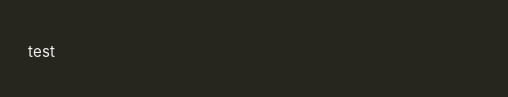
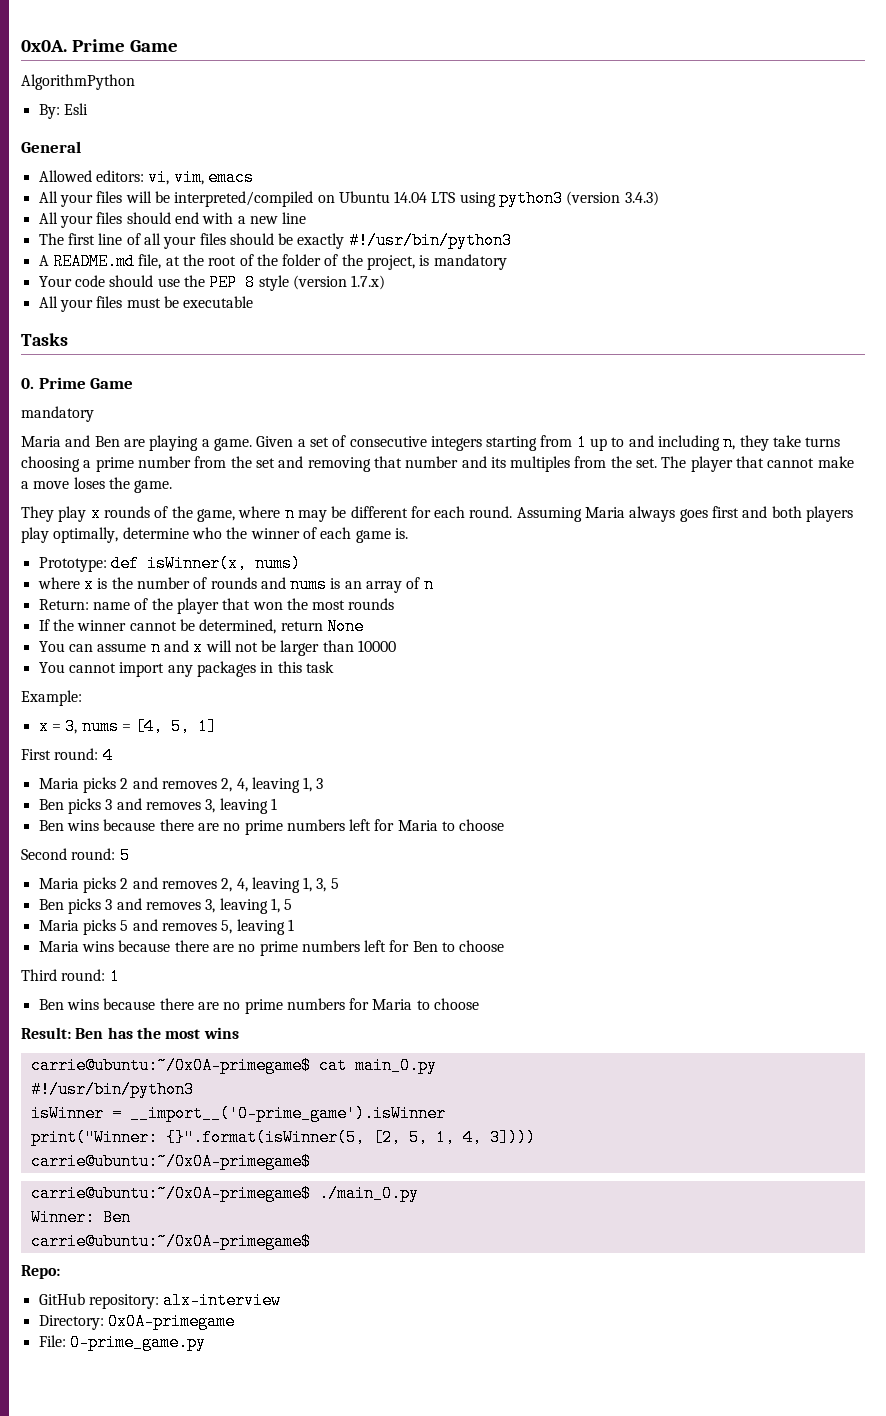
[28,46,55,57] test -> [21,39,178,52] [21,74,135,90] [38,103,88,119] [21,141,81,153] [38,169,254,186] [38,190,659,207] [38,212,307,228] [38,232,512,249] [38,253,507,270] [38,274,386,291] [38,296,254,312] [21,333,68,346] [21,377,134,389] [21,406,94,422] [21,434,841,451] [21,456,854,472] [21,477,173,493] [21,505,854,522] [21,527,408,543] [38,555,301,572] [37,576,434,593] [38,598,395,614] [38,618,364,635] [38,639,397,656] [38,661,334,677] [21,690,82,706] [38,718,218,735] [21,747,113,764] [38,777,324,793] [38,798,277,814] [38,819,505,835] [21,847,130,864] [38,877,339,893] [38,898,293,914] [38,919,294,935] [38,940,505,956] [21,968,120,985] [38,998,480,1014] [21,1027,239,1039] [30,1057,437,1074] [30,1081,194,1098] [30,1105,446,1122] [30,1129,536,1146] [30,1153,311,1170] [30,1185,419,1202] [30,1209,131,1226] [30,1233,311,1250] [21,1265,60,1279] [38,1292,282,1309] [38,1313,235,1330] [38,1334,206,1351] 0x0A. Prime Game // AlgorithmPython // By: Esli // General // Allowed editors: vi, vim, emacs // All your files will be interpreted/compiled on Ubuntu 14.04 LTS using python3 (version 3.4.3) // All your files should end with a new line // The first line of all your files should be exactly #!/usr/bin/python3 // A README.md file, at the root of the folder of the project, is mandatory // Your code should use the PEP 8 style (version 1.7.x) // All your files must be executable // Tasks // 0. Prime Game // mandatory // Maria and Ben are playing a game. Given a set of consecutive integers starting from 1 up to and including n, they take turns choosing a prime number from the set and removing that number and its multiples from the set. The player that cannot make a move loses the game. // They play x rounds of the game, where n may be different for each round. Assuming Maria always goes first and both players play optimally, determine who the winner of each game is. // Prototype: def isWinner(x, nums) // where x is the number of rounds and nums is an array of n // Return: name of the player that won the most rounds // If the winner cannot be determined, return None // You can assume n and x will not be larger than 10000 // You cannot import any packages in this task // Example: // x = 3, nums = [4, 5, 1] // First round: 4 // Maria picks 2 and removes 2, 4, leaving 1, 3 // Ben picks 3 and removes 3, leaving 1 // Ben wins because there are no prime numbers left for Maria to choose // Second round: 5 // Maria picks 2 and removes 2, 4, leaving 1, 3, 5 // Ben picks 3 and removes 3, leaving 1, 5 // Maria picks 5 and removes 5, leaving 1 // Maria wins because there are no prime numbers left for Ben to choose // Third round: 1 // Ben wins because there are no prime numbers for Maria to choose // Result: Ben has the most wins // carrie@ubuntu:~/0x0A-primegame$ cat main_0.py // #!/usr/bin/python3 // isWinner = __import__('0-prime_game').isWinner // print("Winner: {}".format(isWinner(5, [2, 5, 1, 4, 3]))) // carrie@ubuntu:~/0x0A-primegame$ // carrie@ubuntu:~/0x0A-primegame$ ./main_0.py // Winner: Ben // carrie@ubuntu:~/0x0A-primegame$ // Repo: // GitHub repository: alx-interview // Directory: 0x0A-primegame // File: 0-prime_game.py

